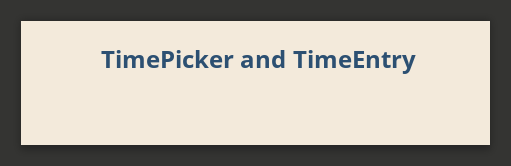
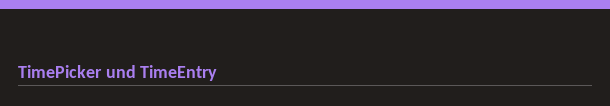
[240,50,287,68] and -> [105,65,136,78] und

